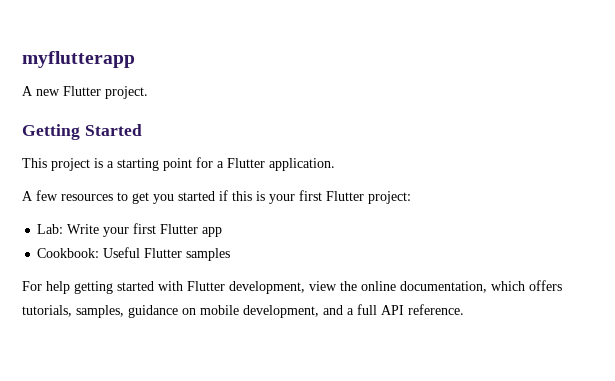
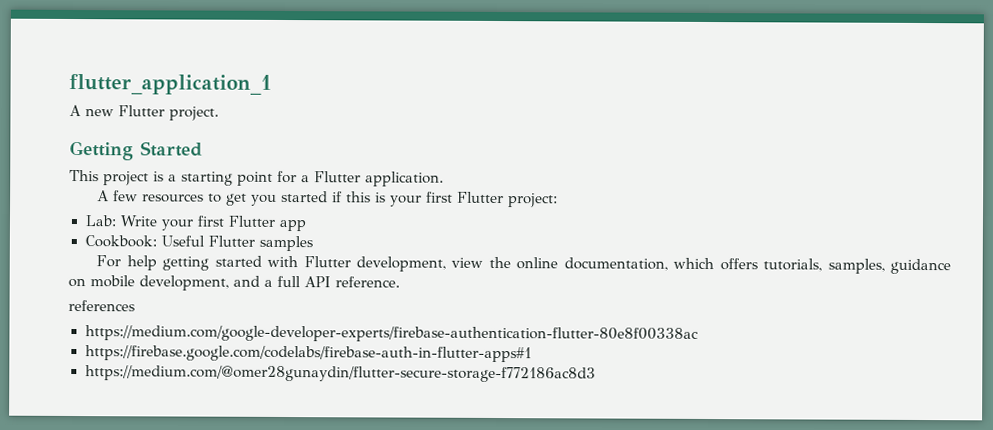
[22,51,135,68] myflutterapp -> [69,73,272,95] flutter_application_1
(464, 309) none -> [68,299,135,312] [84,325,699,343] [84,345,532,363] [84,365,596,383] // references // https://medium.com/google-developer-experts/firebase-authentication-flutter-80e8f00338ac // https://firebase.google.com/codelabs/firebase-auth-in-flutter-apps#1 // https://medium.com/@omer28gunaydin/flutter-secure-storage-f772186ac8d3

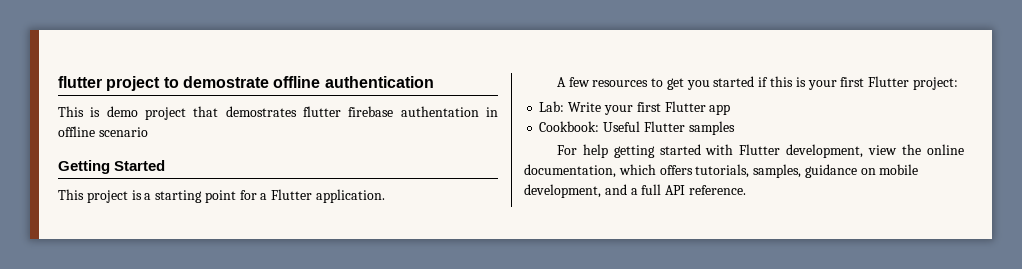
[69,73,272,95] [69,104,219,121] flutter_application_1 // A new Flutter project. -> [58,76,434,91] [58,106,498,120] [58,126,148,137] flutter project to demostrate offline authentication // This is demo project that demostrates flutter firebase authentation in offline scenario
[68,299,135,312] [84,325,699,343] [84,345,532,363] [84,365,596,383] // references // https://medium.com/google-developer-experts/firebase-authentication-flutter-80e8f00338ac // https://firebase.google.com/codelabs/firebase-auth-in-flutter-apps#1 // https://medium.com/@omer28gunaydin/flutter-secure-storage-f772186ac8d3 -> (746, 190) none

